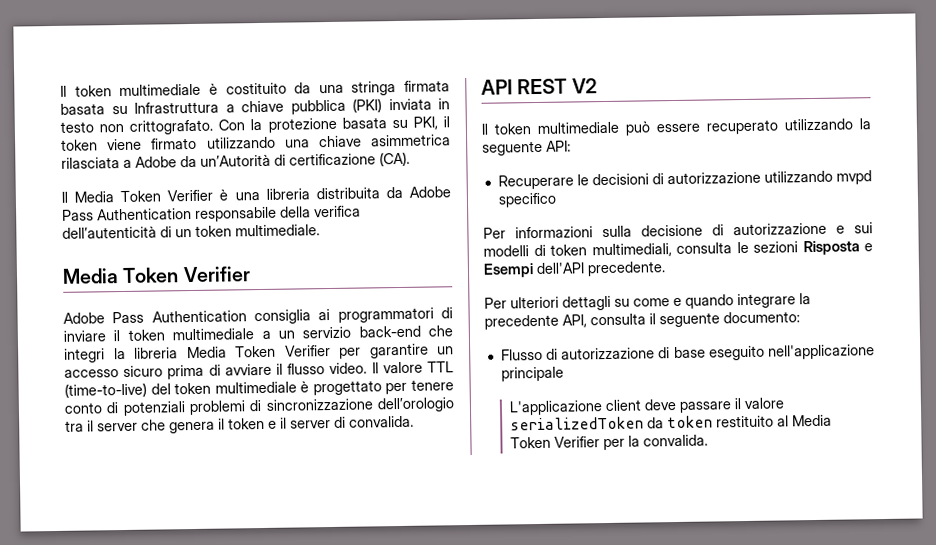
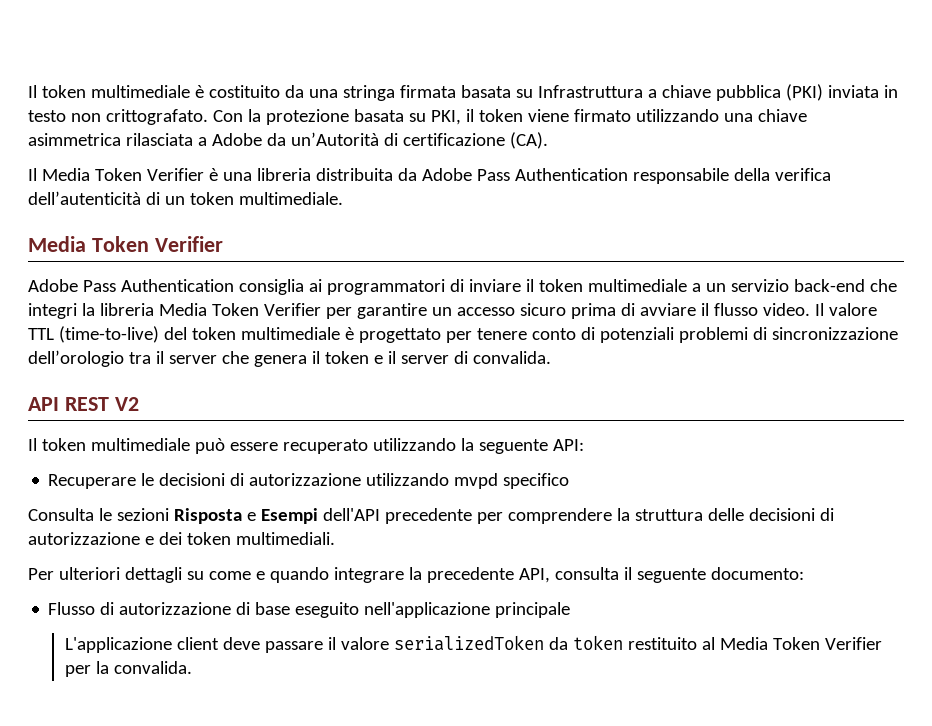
[483,222,873,239] [483,242,732,258] Per informazioni sulla decisione di autorizzazione e sui modelli di token multimediali, consulta -> [28,508,94,521] Consulta
[587,261,666,277] precedente. -> [384,508,834,524] [28,532,335,545] precedente per comprendere la struttura delle decisioni di autorizzazione e dei token multimediali.

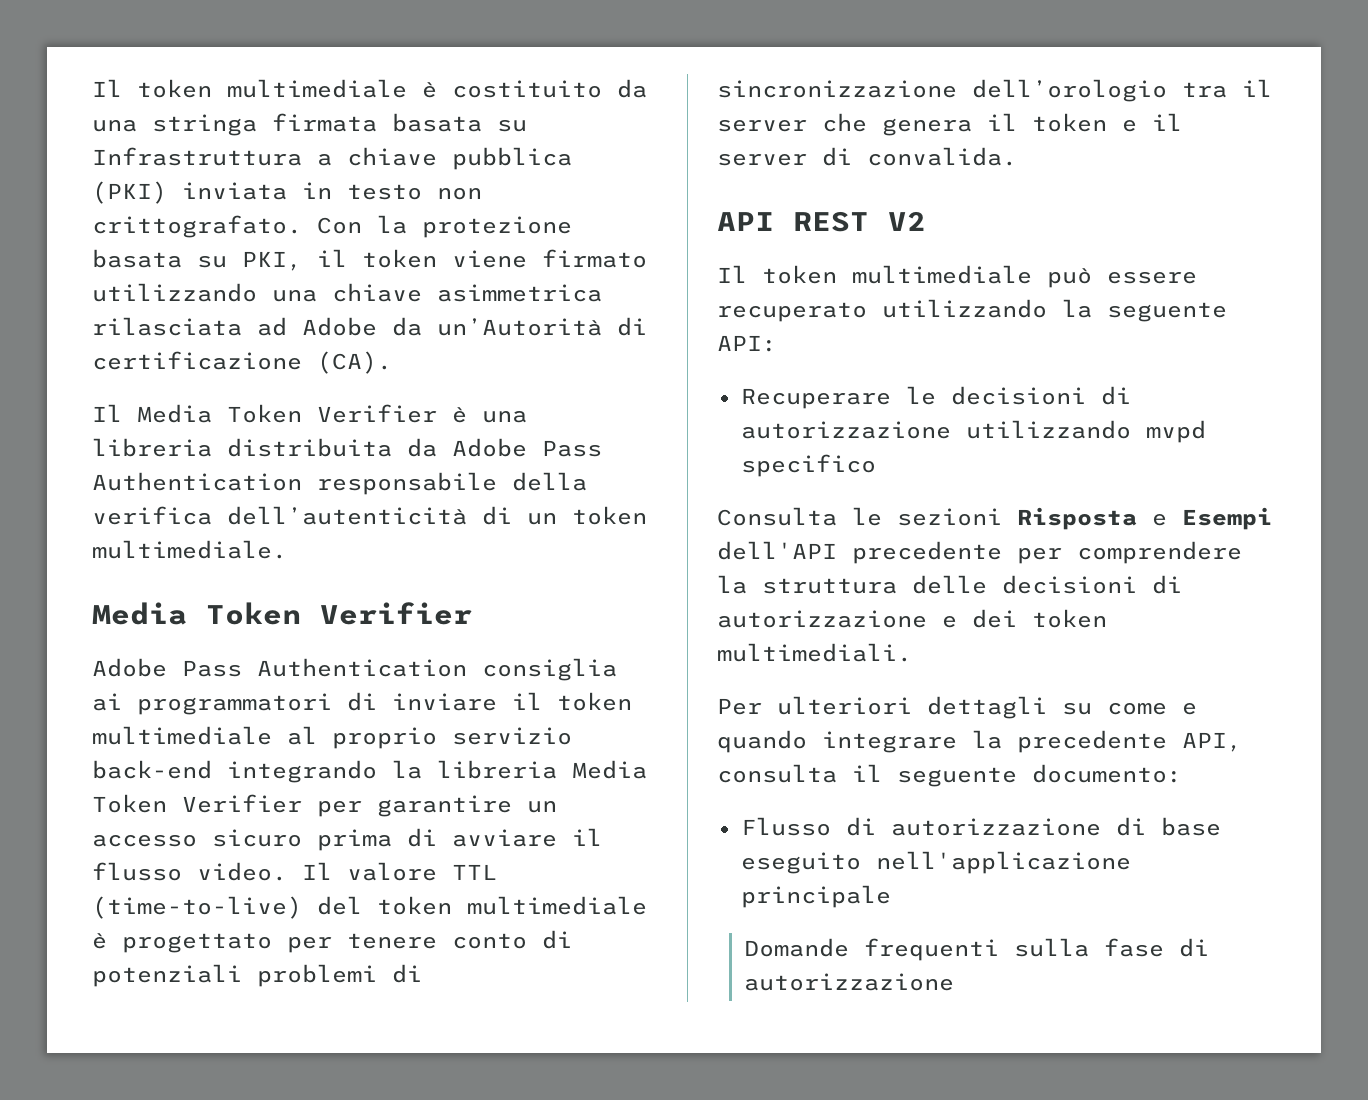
[197,137,207,146] a -> [257,317,287,336] ad
[691,279,897,292] [28,303,77,319] a un servizio back-end che integri -> [287,726,572,749] [92,760,377,783] al proprio servizio back-end integrando
[64,635,882,653] [64,661,192,677] L'applicazione client deve passare il valore serializedToken da token restituito al Media Token Verifier per la convalida. -> [743,938,1209,961] [743,973,954,991] Domande frequenti sulla fase di autorizzazione

